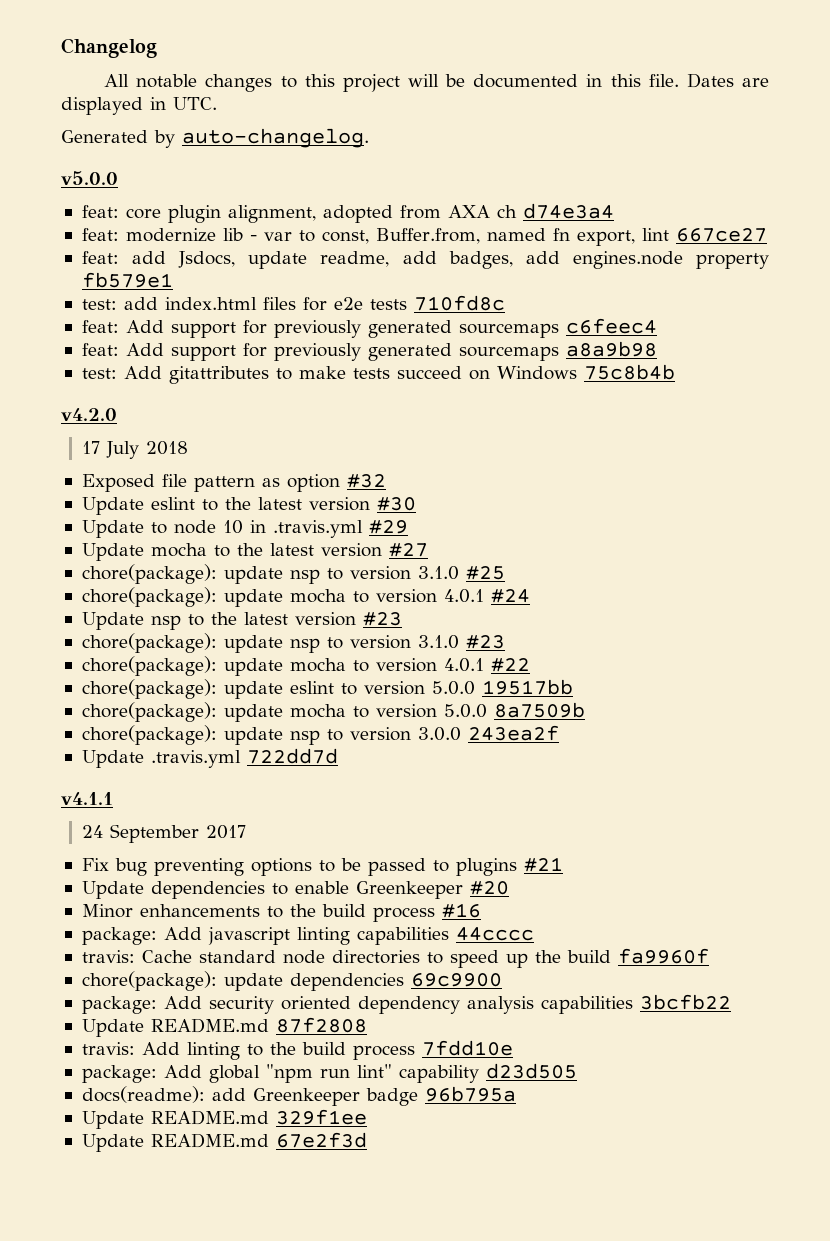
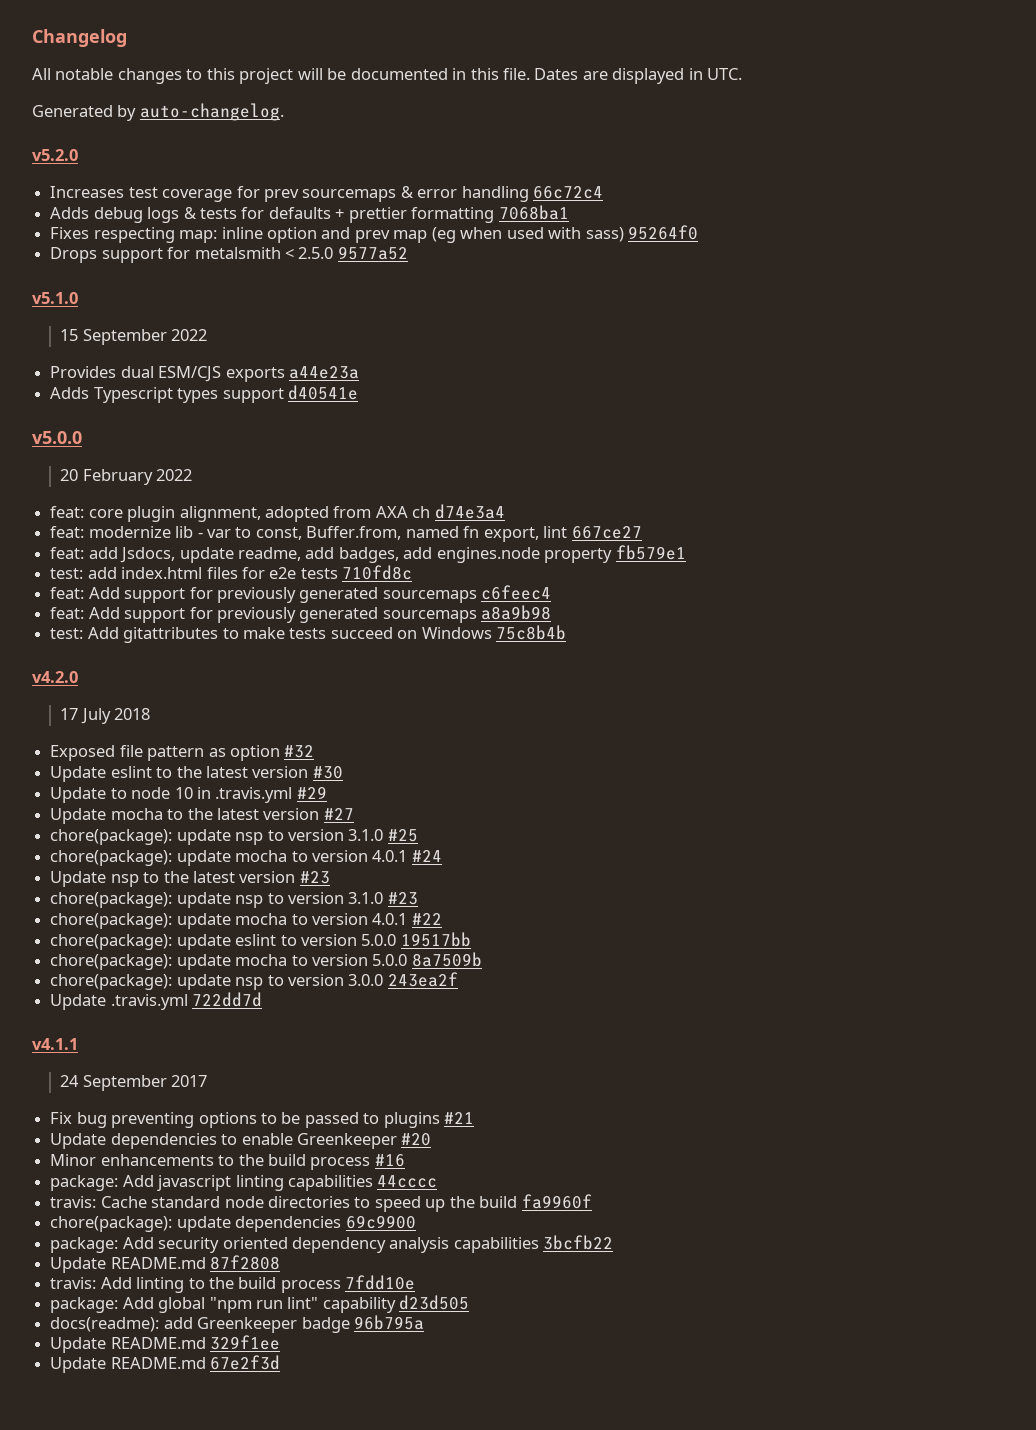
[61,171,118,185] v5.0.0 -> [32,149,78,161] [50,186,604,202] [50,205,569,223] [50,225,699,243] [50,246,408,263] [32,292,78,304] [60,329,208,345] [50,366,359,382] [50,385,358,403] [32,431,82,444] [60,469,193,485] v5.2.0 // Increases test coverage for prev sourcemaps & error handling 66c72c4 // Adds debug logs & tests for defaults + prettier formatting 7068ba1 // Fixes respecting map: inline option and prev map (eg when used with sass) 95264f0 // Drops support for metalsmith < 2.5.0 9577a52 // v5.1.0 // 15 September 2022 // Provides dual ESM/CJS exports a44e23a // Adds Typescript types support d40541e // v5.0.0 // 20 February 2022

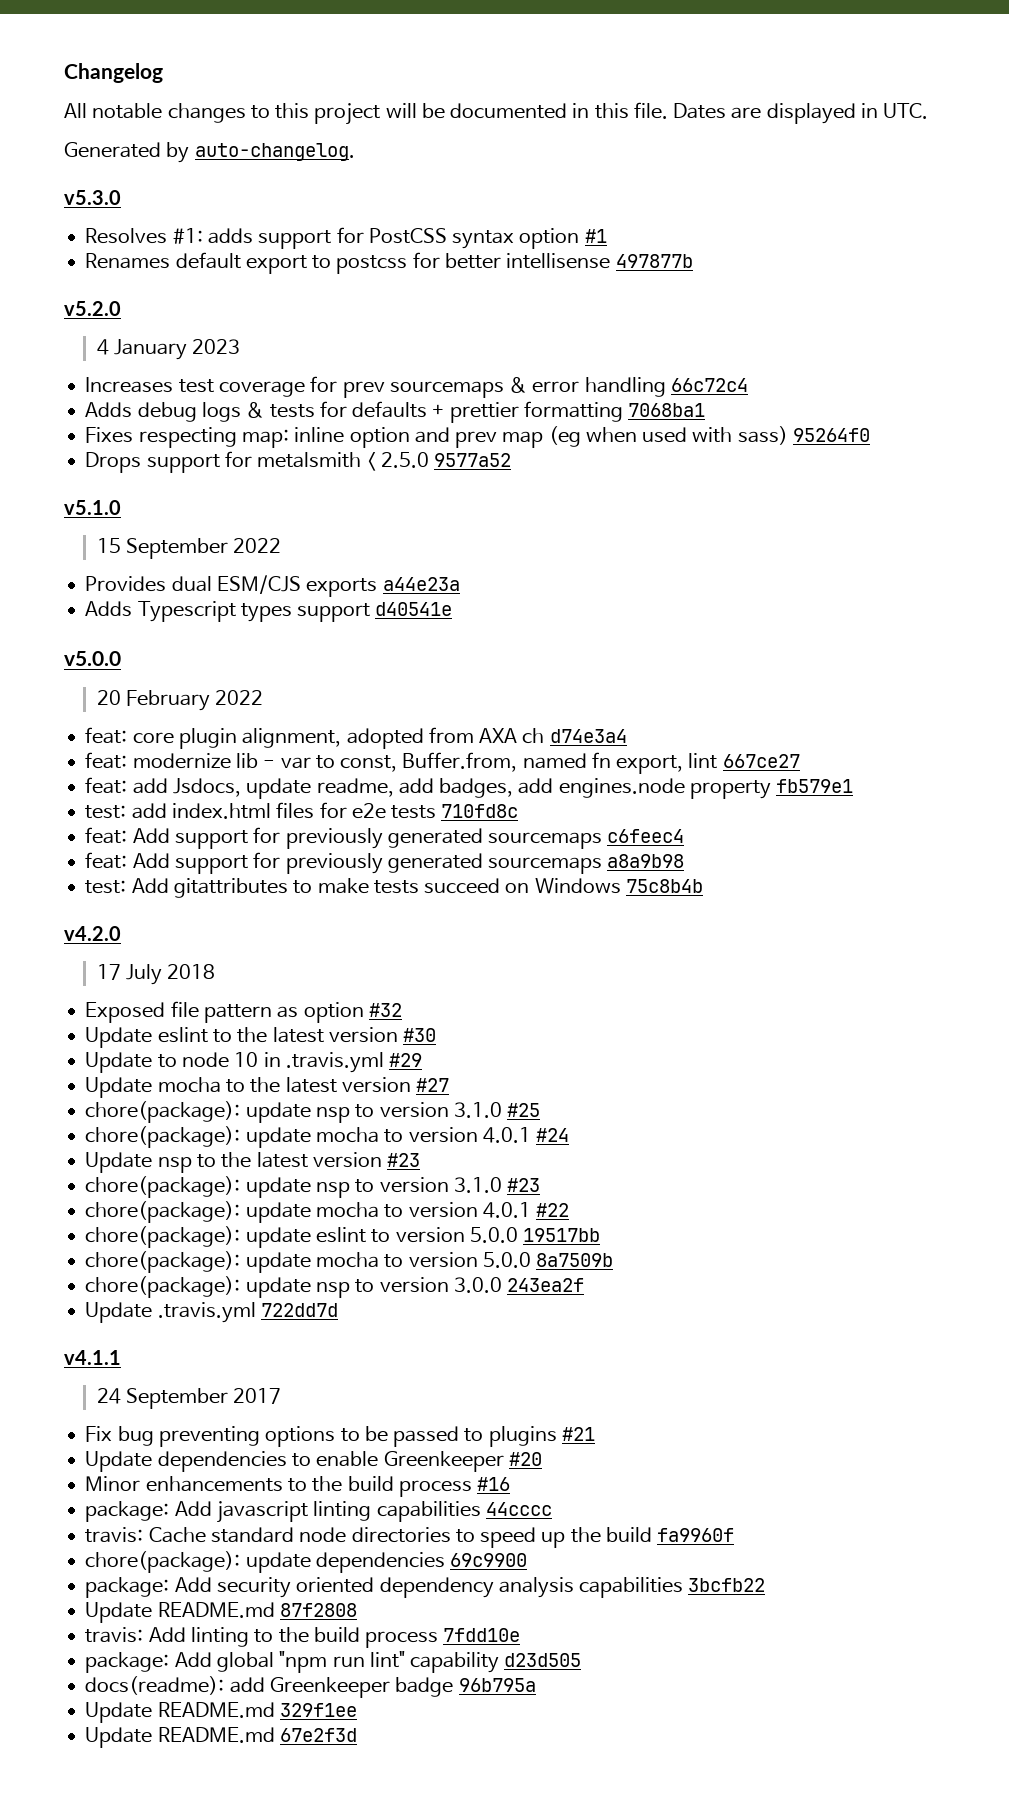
[32,149,78,161] v5.2.0 -> [64,190,121,205] [85,227,607,249] [85,252,693,274] [64,301,121,316] [96,339,241,360] v5.3.0 // Resolves #1: adds support for PostCSS syntax option #1 // Renames default export to postcss for better intellisense 497877b // v5.2.0 // 4 January 2023

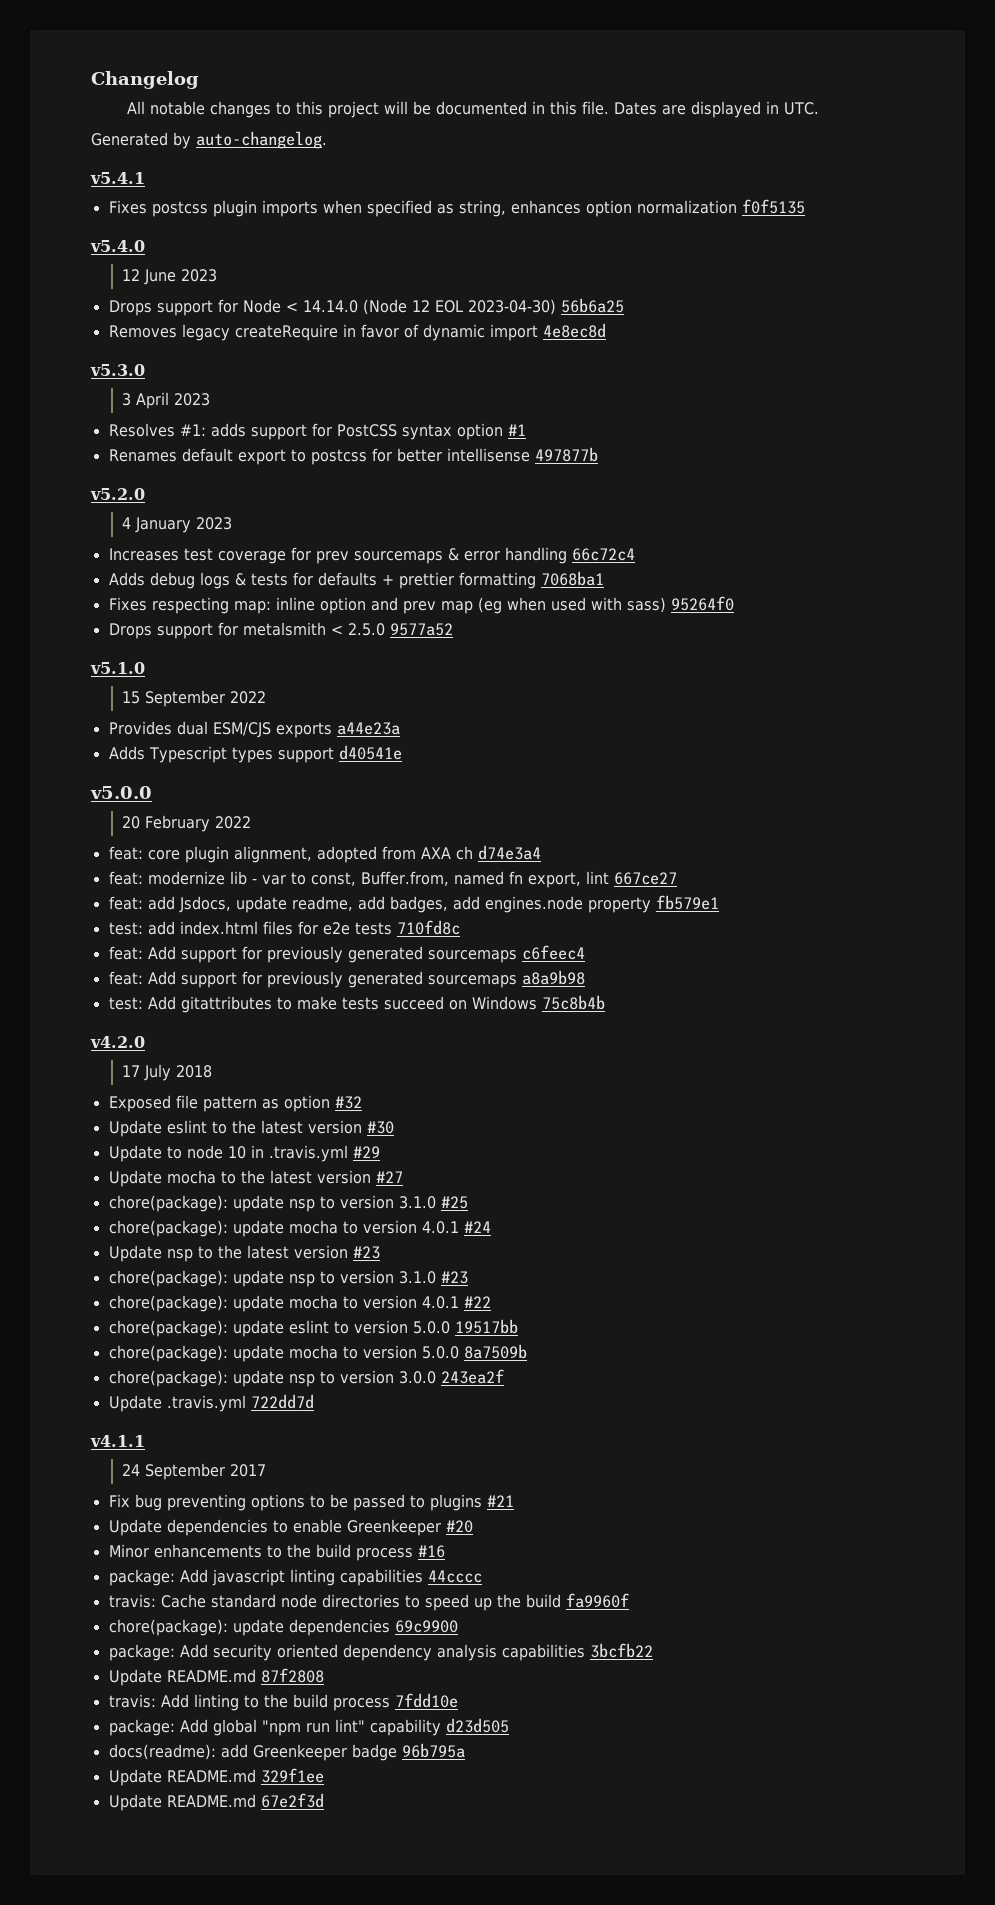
[64,190,121,205] v5.3.0 -> [90,172,145,184] [108,199,805,217] [90,240,145,252] [121,269,217,285] [108,298,624,316] [108,323,606,341] [90,364,145,376] [121,392,210,409] v5.4.1 // Fixes postcss plugin imports when specified as string, enhances option normalization f0f5135 // v5.4.0 // 12 June 2023 // Drops support for Node < 14.14.0 (Node 12 EOL 2023-04-30) 56b6a25 // Removes legacy createRequire in favor of dynamic import 4e8ec8d // v5.3.0 // 3 April 2023

